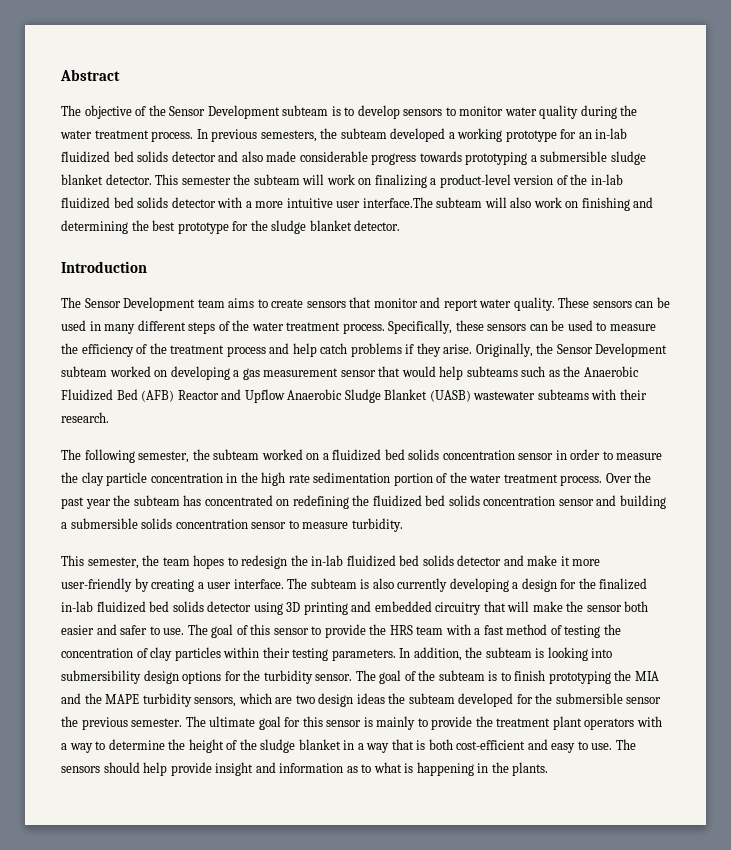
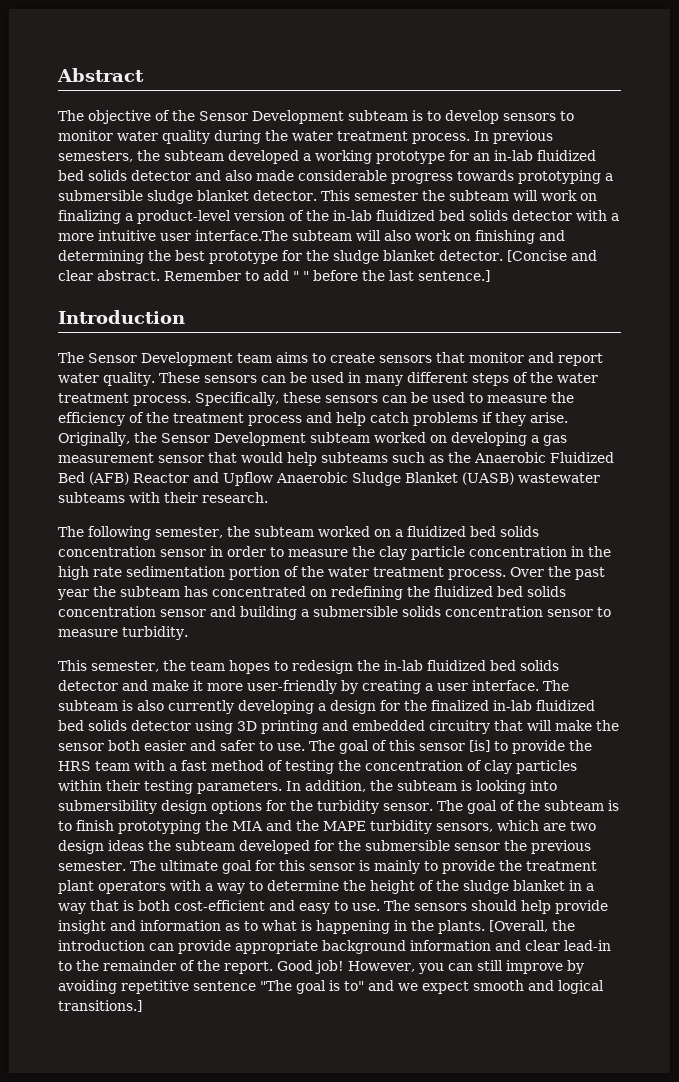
(401, 225) none -> [506,250,597,262] [58,270,490,282] [Concise and clear abstract. Remember to add " " before the last sentence.]
(309, 631) none -> [469,740,490,752] [is]
(549, 769) none -> [489,920,575,932] [58,940,611,954] [58,960,584,974] [58,980,604,994] [58,1000,142,1012] [Overall, the introduction can provide appropriate background information and clear lead-in to the remainder of the report. Good job! However, you can still improve by avoiding repetitive sentence "The goal is to" and we expect smooth and logical transitions.]

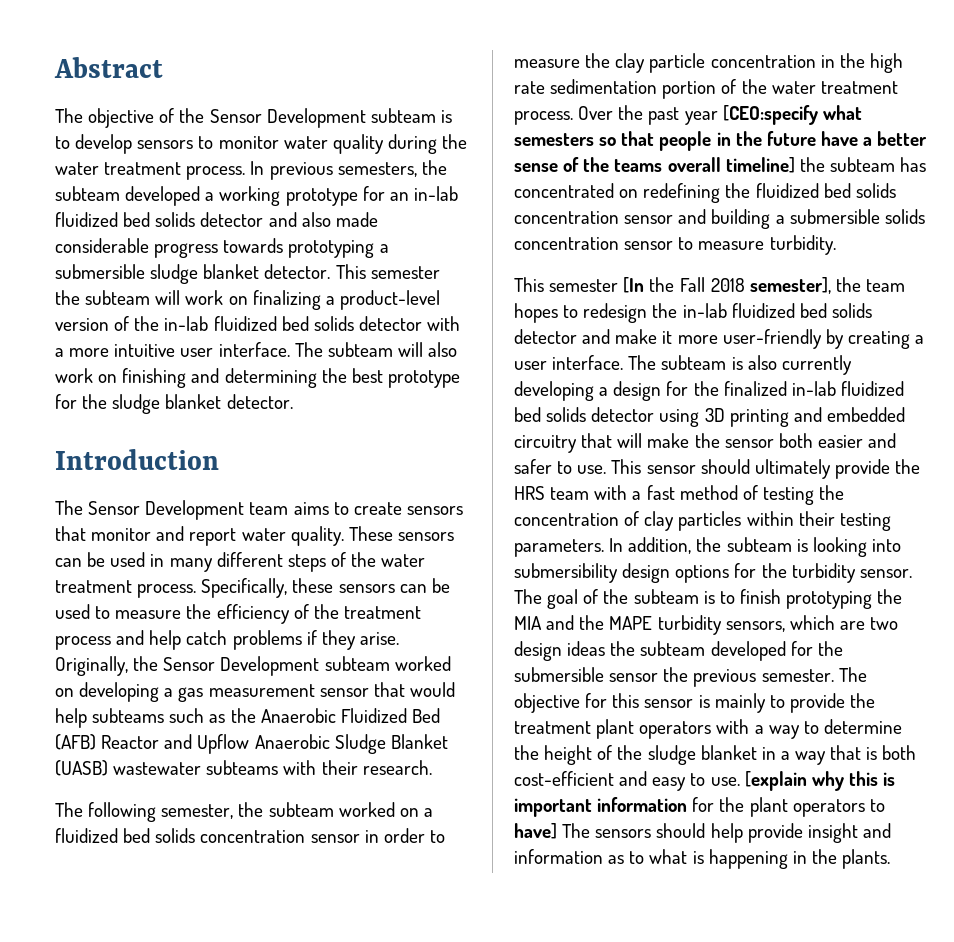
[195,230,288,241] interface.The -> [218,342,323,357] interface. The
[506,250,597,262] [58,270,490,282] [Concise and clear abstract. Remember to add " " before the last sentence.] -> (293, 401) none
(89, 594) none -> [722,105,862,125] [514,131,928,151] [514,157,795,173] [CEO:specify what semesters so that people in the future have a better sense of the teams overall timeline]
[91,661,159,672] semester, -> [549,277,831,294] semester [In the Fall 2018 semester],
[309,740,508,754] The goal of this sensor [is] to -> [611,459,831,479] This sensor should ultimately
[159,860,252,874] ultimate goal -> [514,693,580,713] objective
(380, 907) none -> [744,771,896,791] [514,797,885,817] [514,823,557,839] [explain why this is important information for the plant operators to have]
[489,920,575,932] [58,940,611,954] [58,960,584,974] [58,980,604,994] [58,1000,142,1012] [Overall, the introduction can provide appropriate background information and clear lead-in to the remainder of the report. Good job! However, you can still improve by avoiding repetitive sentence "The goal is to" and we expect smooth and logical transitions.] -> (891, 859) none

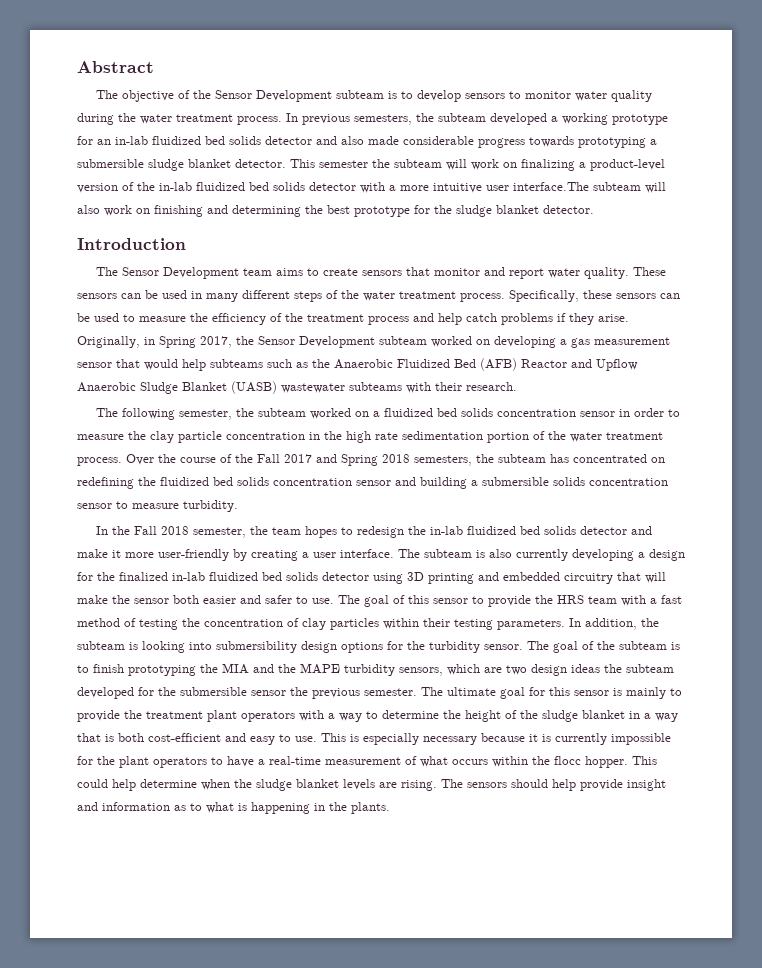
[218,342,323,357] interface. The -> [513,182,589,191] interface.The
(128, 666) none -> [144,336,232,348] in Spring 2017,
[648,105,862,125] [514,131,928,151] [514,157,795,173] past year [CEO:specify what semesters so that people in the future have a better sense of the teams overall timeline] -> [180,454,472,466] course of the Fall 2017 and Spring 2018 semesters,
[514,277,645,293] This semester [In -> [96,526,109,535] In
[749,277,831,294] semester], -> [193,527,247,538] semester,
[611,459,831,479] This sensor should ultimately -> [338,595,484,607] The goal of this sensor to
[514,693,580,713] objective -> [447,687,525,699] ultimate goal
[744,771,896,791] [514,797,688,817] [explain why this is important information -> [321,733,671,745] This is especially necessary because it is currently impossible
[514,823,557,839] have] -> [227,756,657,768] [77,779,437,791] have a real-time measurement of what occurs within the flocc hopper. This could help determine when the sludge blanket levels are rising.

